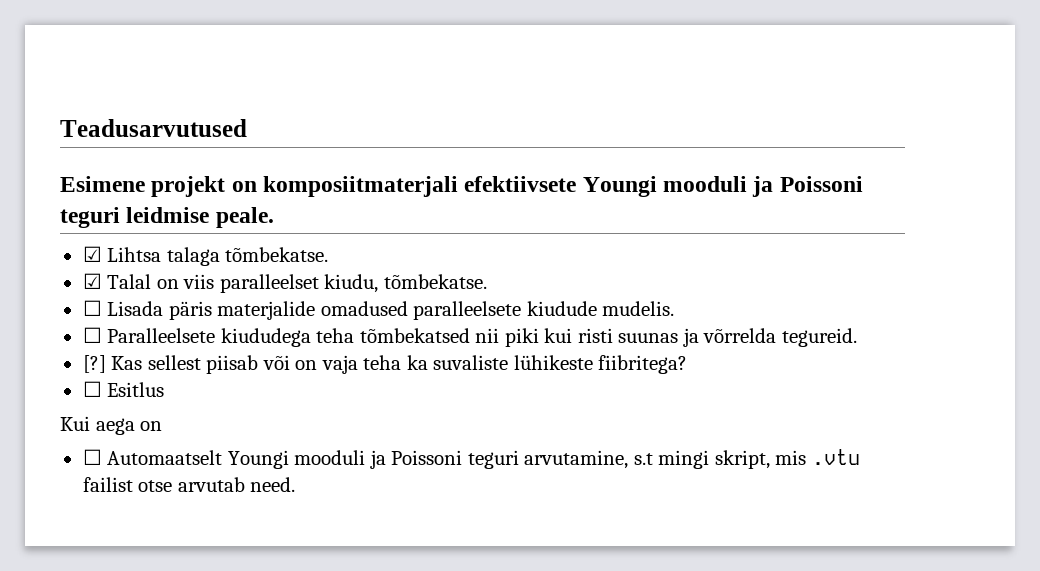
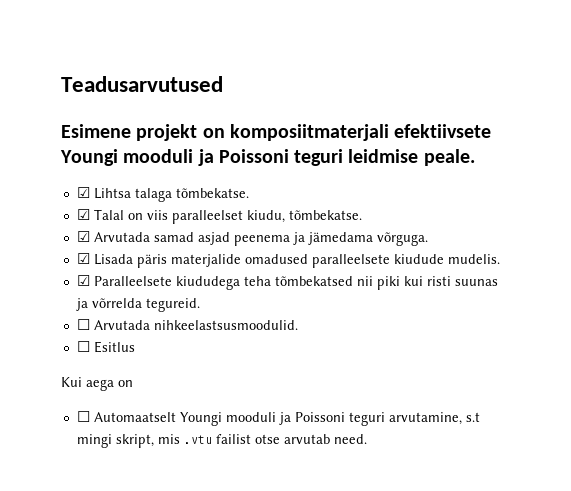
[82,300,102,316] ☐ -> [76,231,428,246] [76,253,90,264] ☑ Arvutada samad asjad peenema ja jämedama võrguga. // ☑
[82,327,102,343] ☐ -> [76,275,90,286] ☑
[82,355,688,374] [?] Kas sellest piisab või on vaja teha ka suvaliste lühikeste fiibritega? -> [76,319,298,330] ☐ Arvutada nihkeelastsusmoodulid.

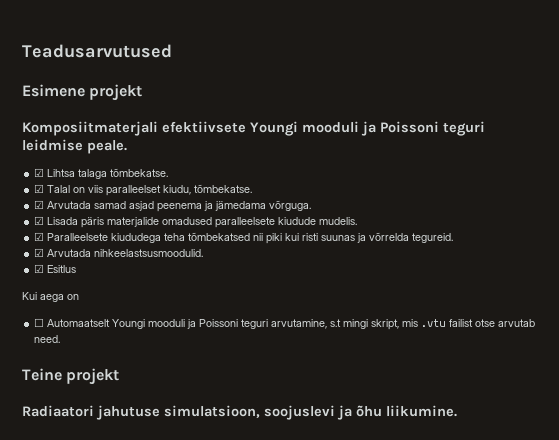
[202,124,389,141] on komposiitmaterjali -> [22,121,158,136] // Komposiitmaterjali
[76,319,90,330] ☐ -> [34,248,45,257] ☑
[76,341,90,352] ☐ -> [34,264,45,273] ☑
(367, 439) none -> [22,368,120,385] [22,405,457,420] // Teine projekt // Radiaatori jahutuse simulatsioon, soojuslevi ja õhu liikumine.

